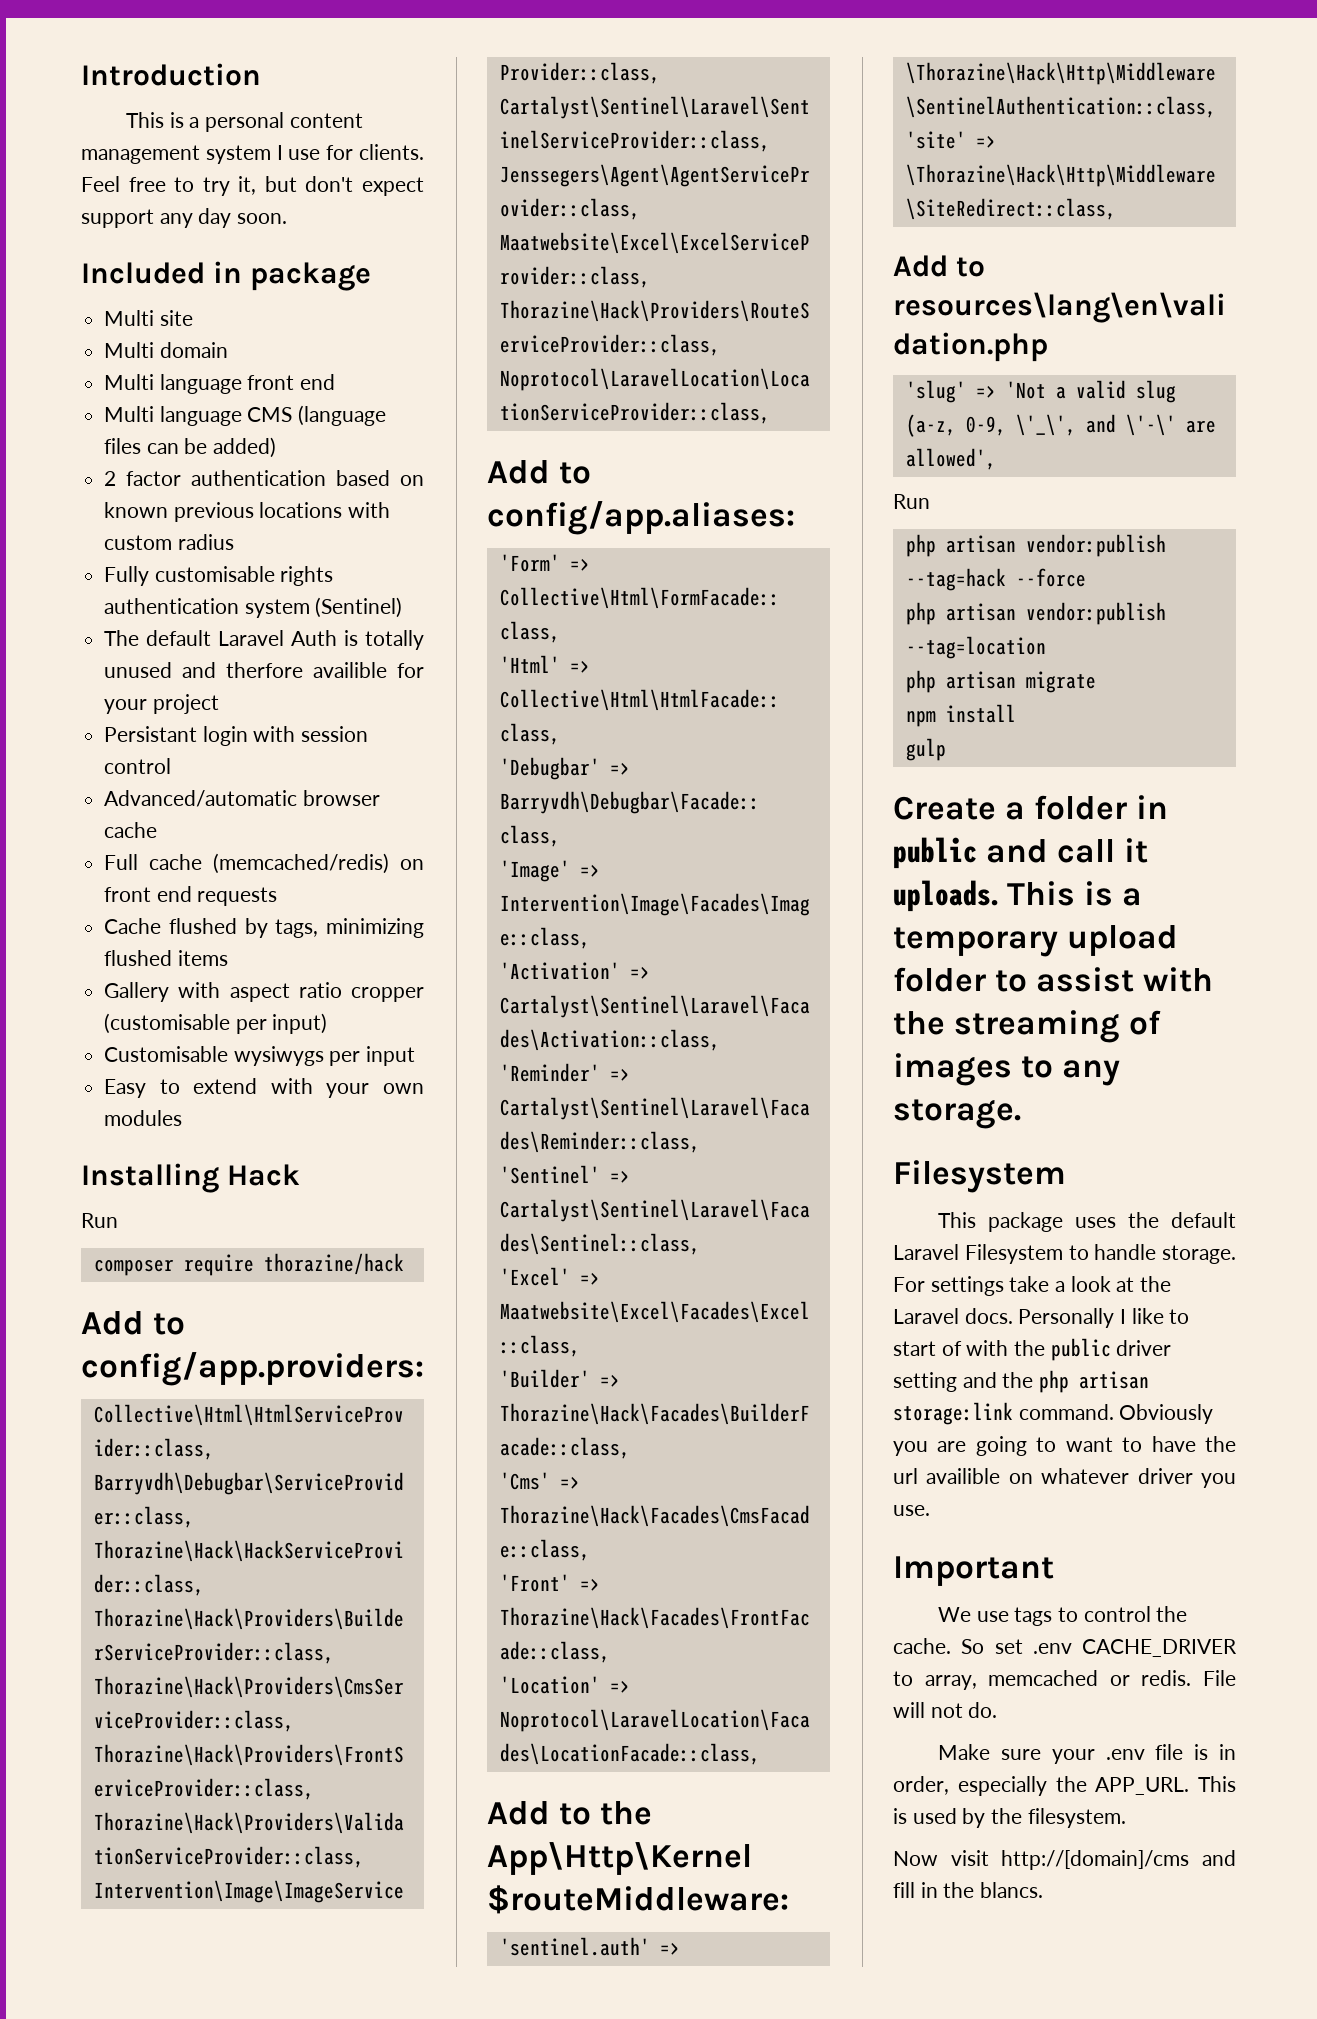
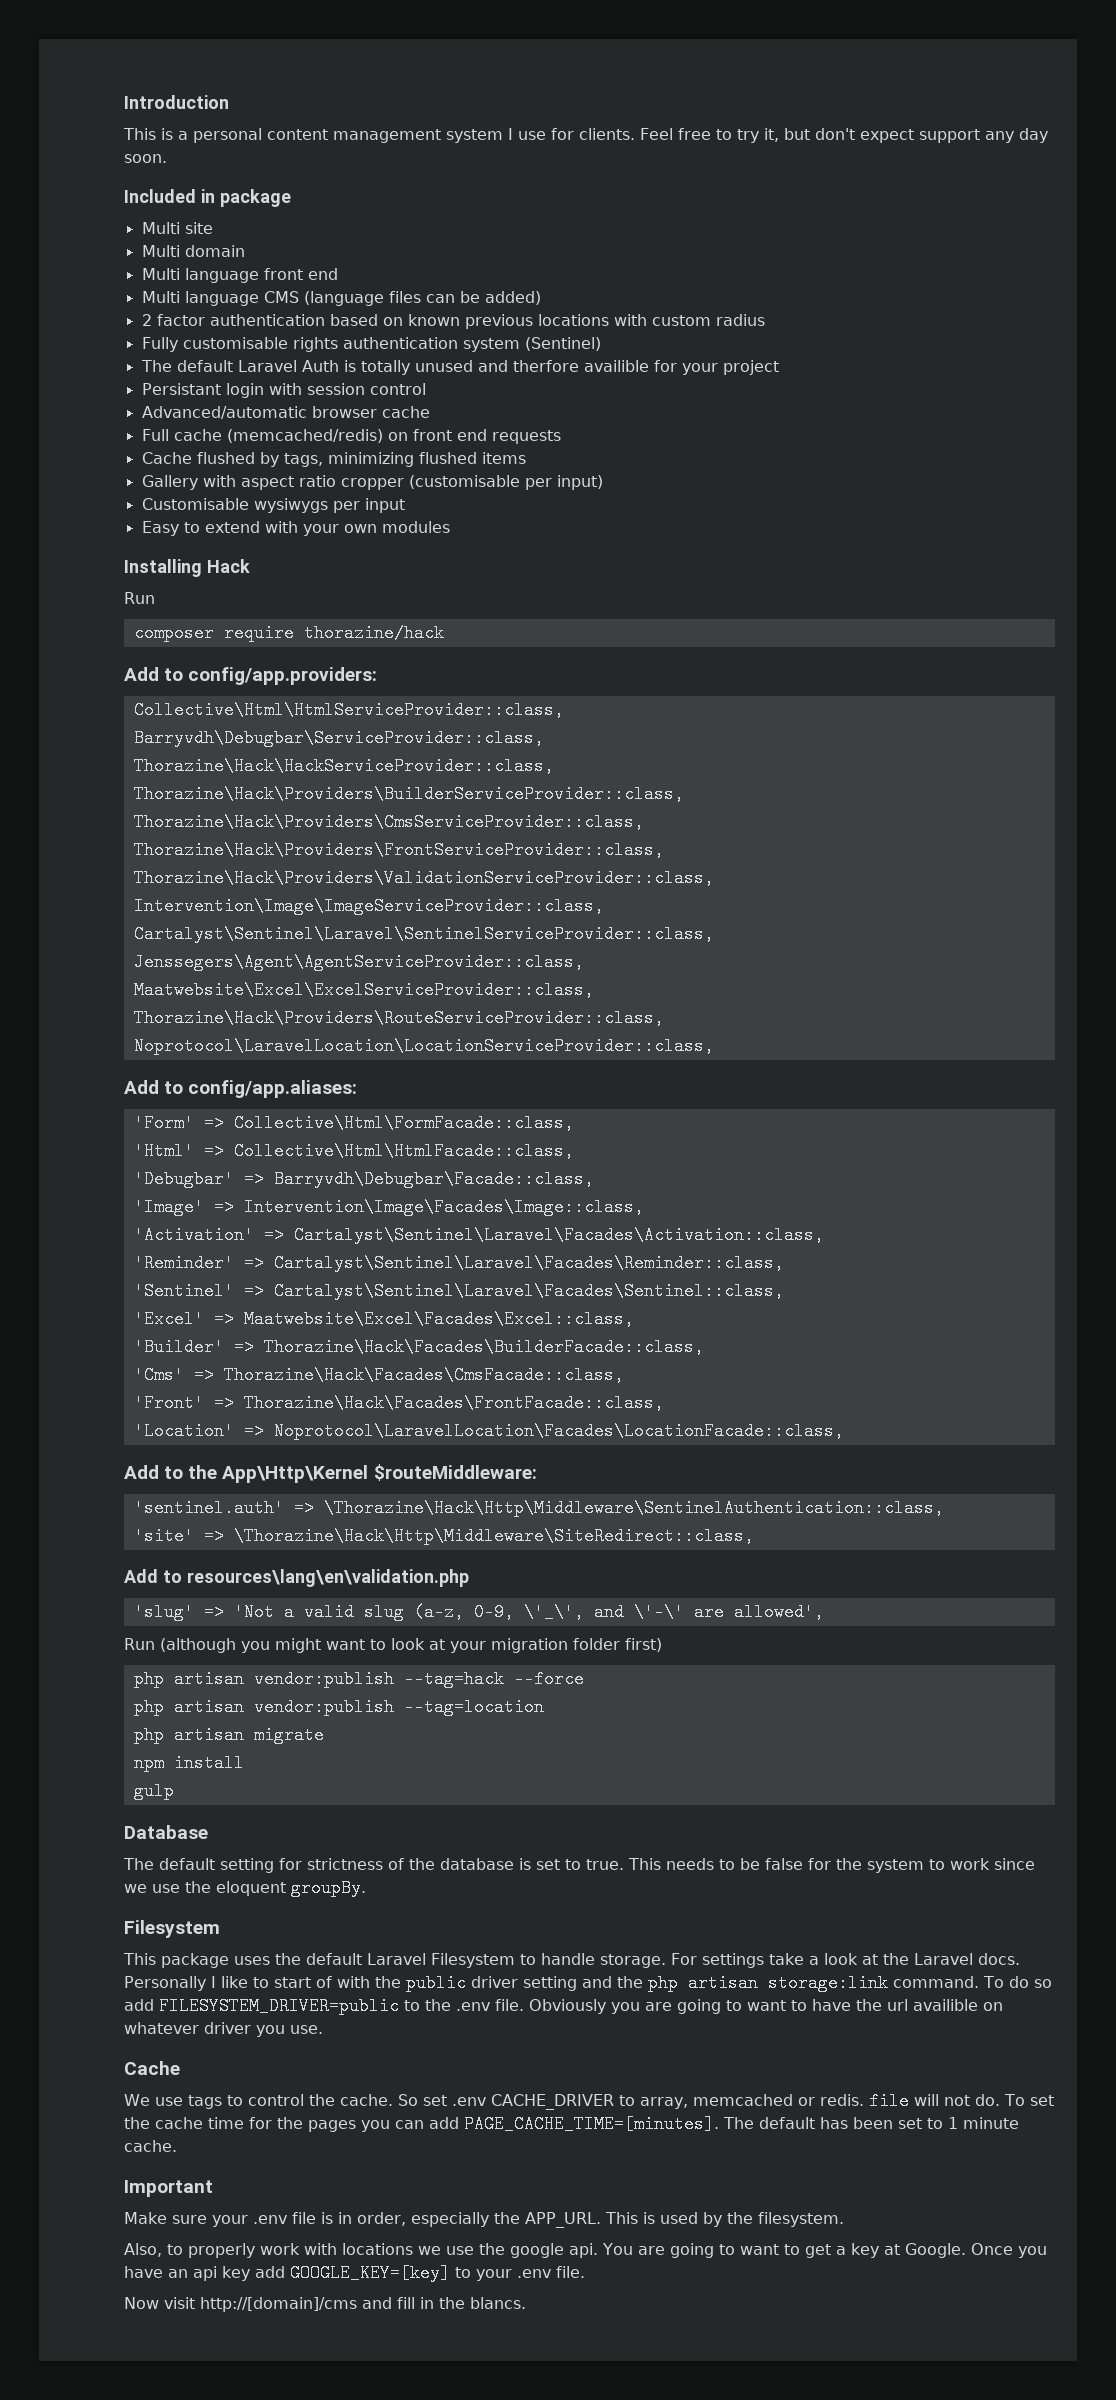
(930, 501) none -> [160,1638,662,1653] (although you might want to look at your migration folder first)
[893,795,1169,820] [893,837,1149,869] [893,880,1143,912] [893,925,1179,957] [893,967,1214,992] [893,1010,1162,1043] [893,1053,1121,1086] [893,1099,1021,1129] Create a folder in public and call it uploads. This is a temporary upload folder to assist with the streaming of images to any storage. -> [124,1825,208,1839] [123,1858,1035,1873] [124,1879,366,1897] Database // The default setting for strictness of the database is set to true. This needs to be false for the system to work since we use the eloquent groupBy.
(1114, 1412) none -> [983,1976,1052,1988] [124,1997,524,2015] To do so add FILESYSTEM_DRIVER=public to the .env file.
[893,1556,1054,1586] Important -> [124,2061,180,2075] Cache
[1203,1670,1236,1686] File -> [868,2092,909,2110] file
(998, 1710) none -> [1003,2094,1054,2106] [124,2115,1019,2133] [124,2140,177,2152] [124,2180,213,2197] To set the cache time for the pages you can add PAGE_CACHE_TIME=[minutes]. The default has been set to 1 minute cache. // Important
(1126, 1818) none -> [124,2243,1047,2258] [124,2264,585,2282] // Also, to properly work with locations we use the google api. You are going to want to get a key at Google. Once you have an api key add GOOGLE_KEY=[key] to your .env file.

